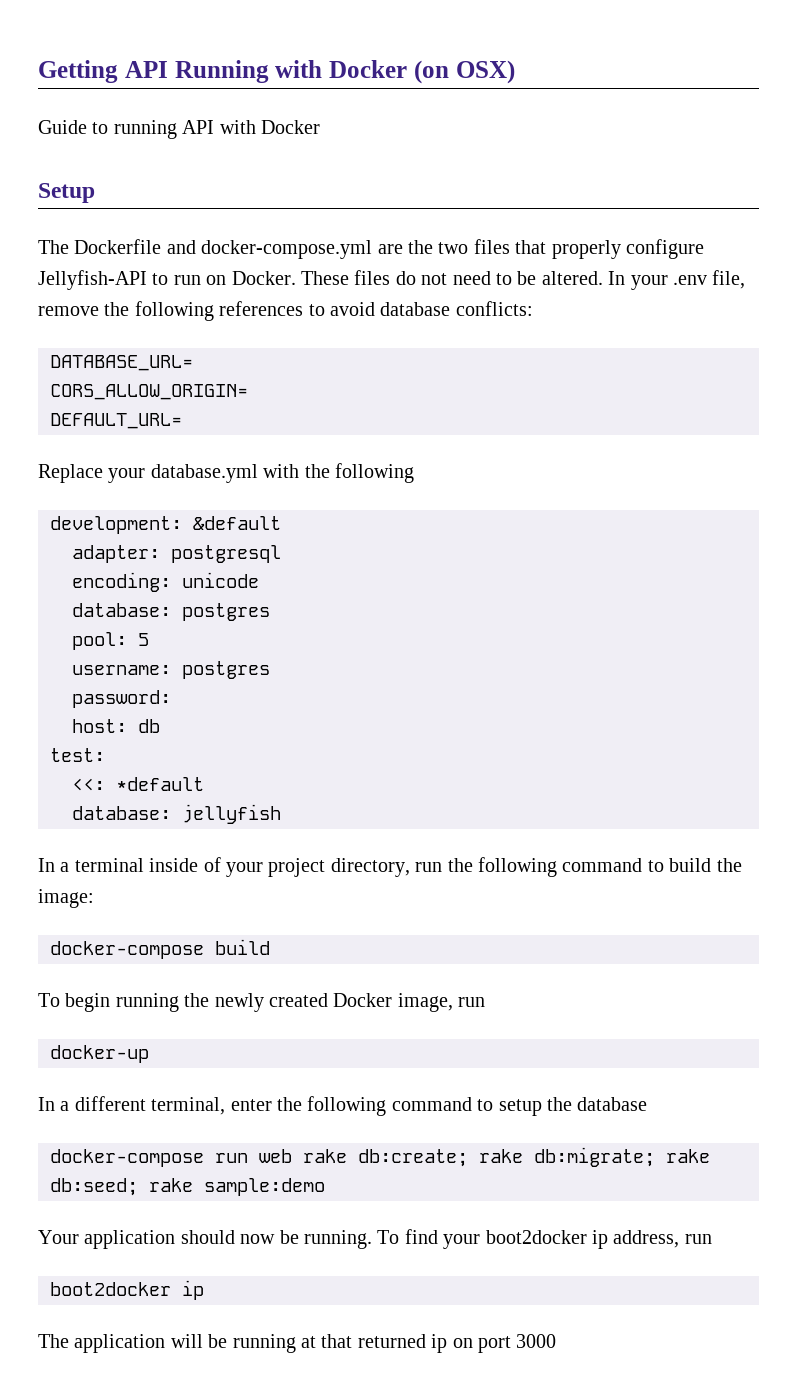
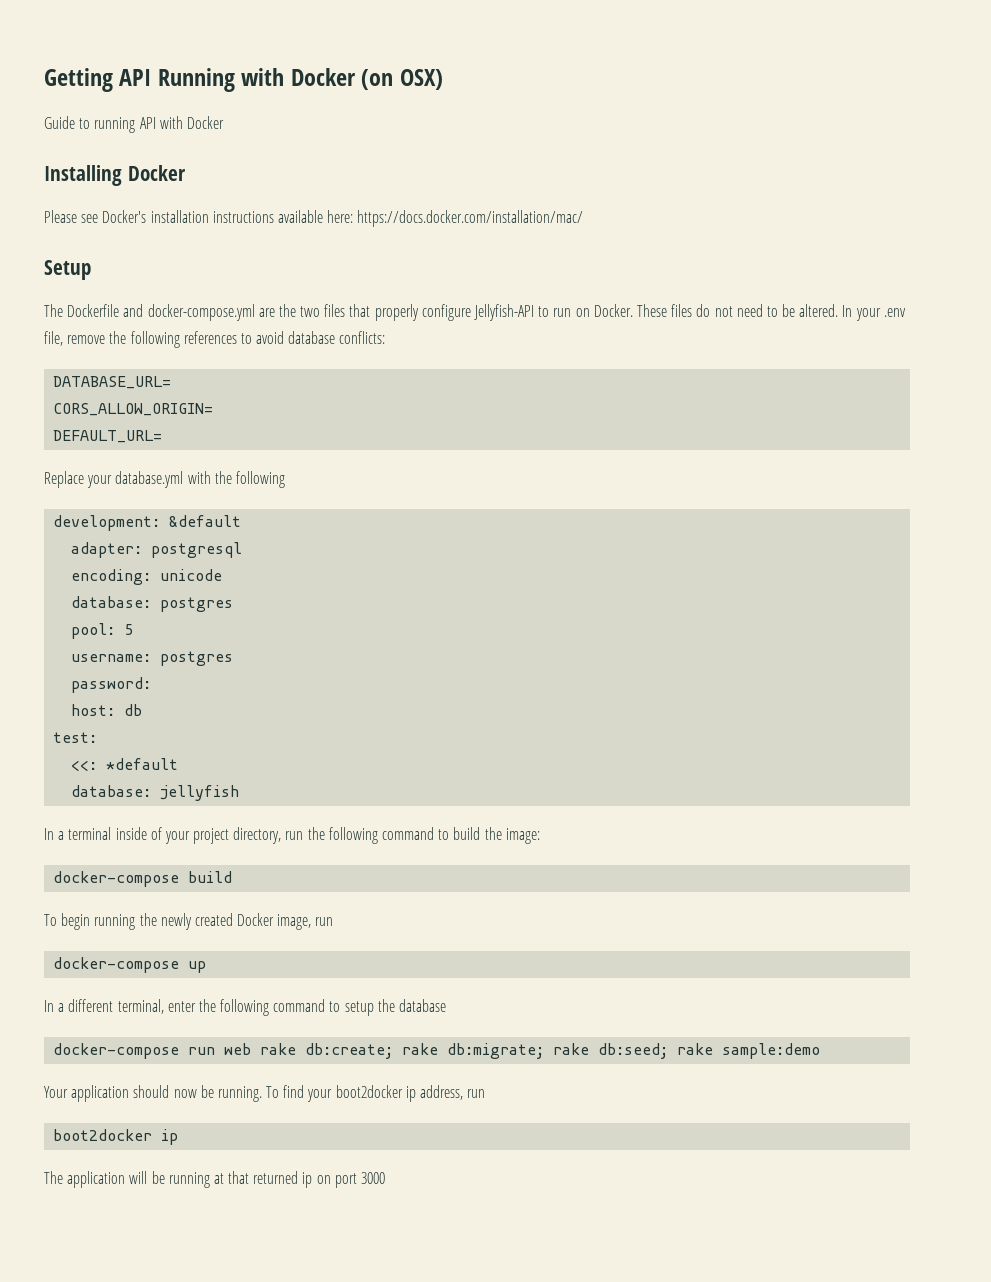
(320, 127) none -> [44,165,186,186] [44,210,584,227] // Installing Docker // Please see Docker's installation instructions available here: https://docs.docker.com/installation/mac/
[50,1045,149,1063] docker-up -> [53,957,207,973] docker-compose up

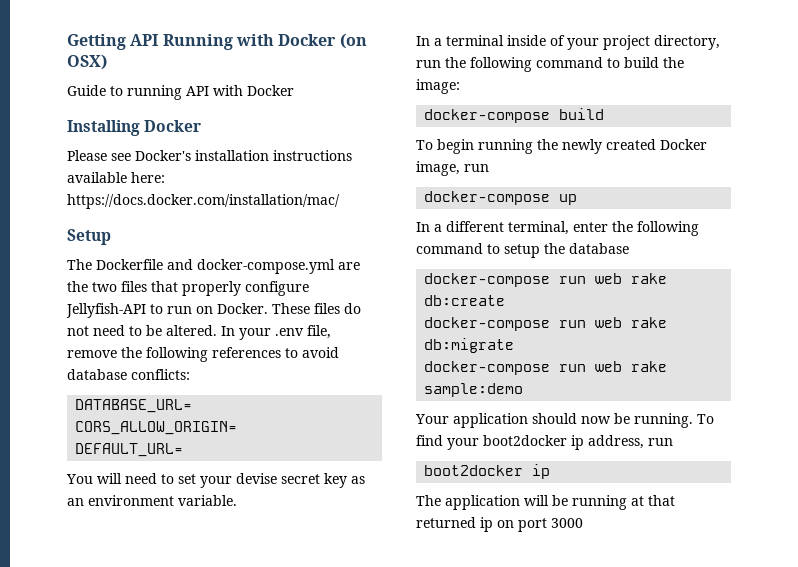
[44,471,285,488] [53,515,242,531] [71,542,243,558] [71,569,223,585] [71,596,234,612] [71,623,134,639] [71,651,234,666] [71,677,152,693] [71,704,143,716] [53,732,98,743] [71,758,179,771] [71,785,240,801] Replace your database.yml with the following // development: &default // adapter: postgresql // encoding: unicode // database: postgres // pool: 5 // username: postgres // password: // host: db // test: // <<: *default // database: jellyfish -> [66,473,365,488] [67,495,237,506] You will need to set your devise secret key as an environment variable.
[305,1043,669,1059] db:create; rake db:migrate; rake db:seed; -> [424,295,506,306] [424,317,668,331] [424,338,515,353] [424,361,623,375] db:create // docker-compose run web rake db:migrate // docker-compose run web

